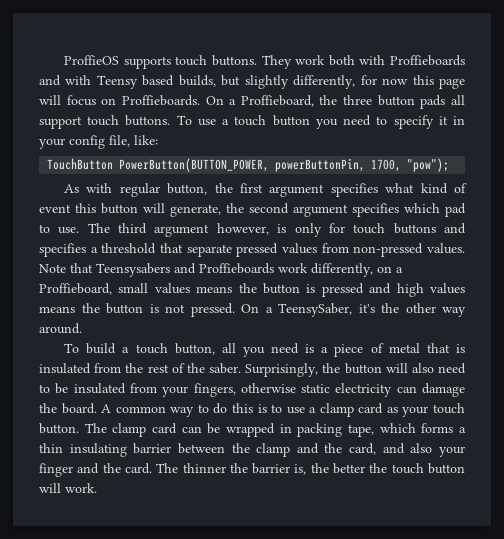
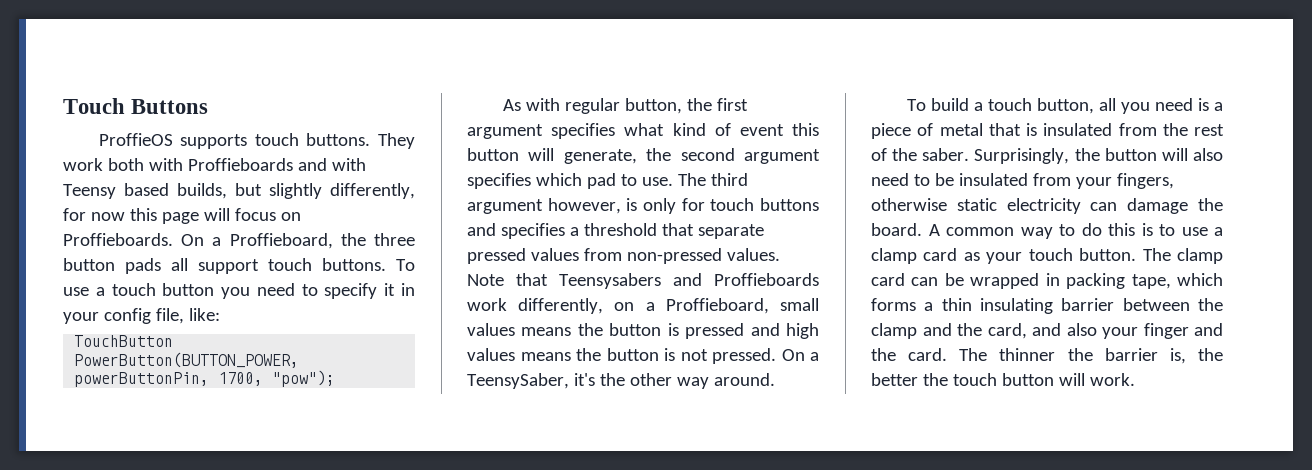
(64, 60) none -> [63,98,209,114] Touch Buttons //

